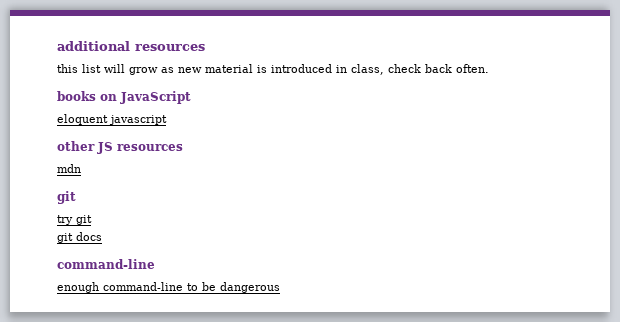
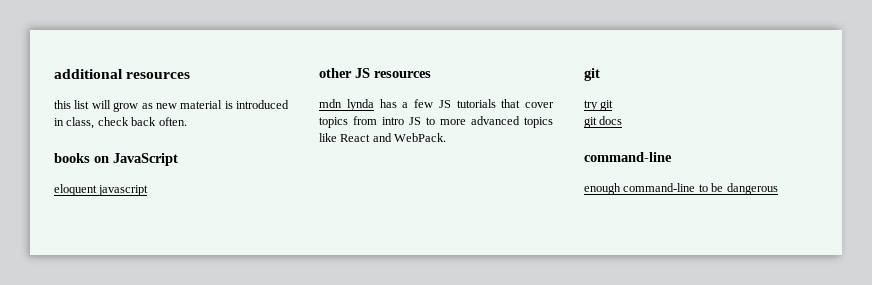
(81, 168) none -> [346,99,554,111] [319,116,553,128] [319,133,447,142] lynda has a few JS tutorials that cover topics from intro JS to more advanced topics like React and WebPack.

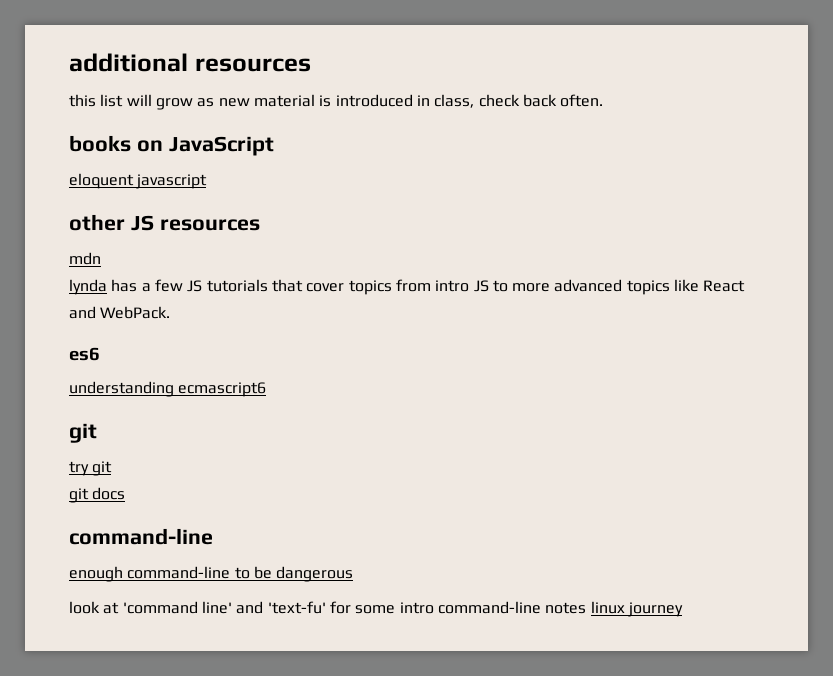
(342, 103) none -> (101, 258) //
(447, 137) none -> [69,347,100,361] [69,381,267,397] // es6 // understanding ecmascript6
(778, 189) none -> [69,601,683,617] // look at 'command line' and 'text-fu' for some intro command-line notes linux journey

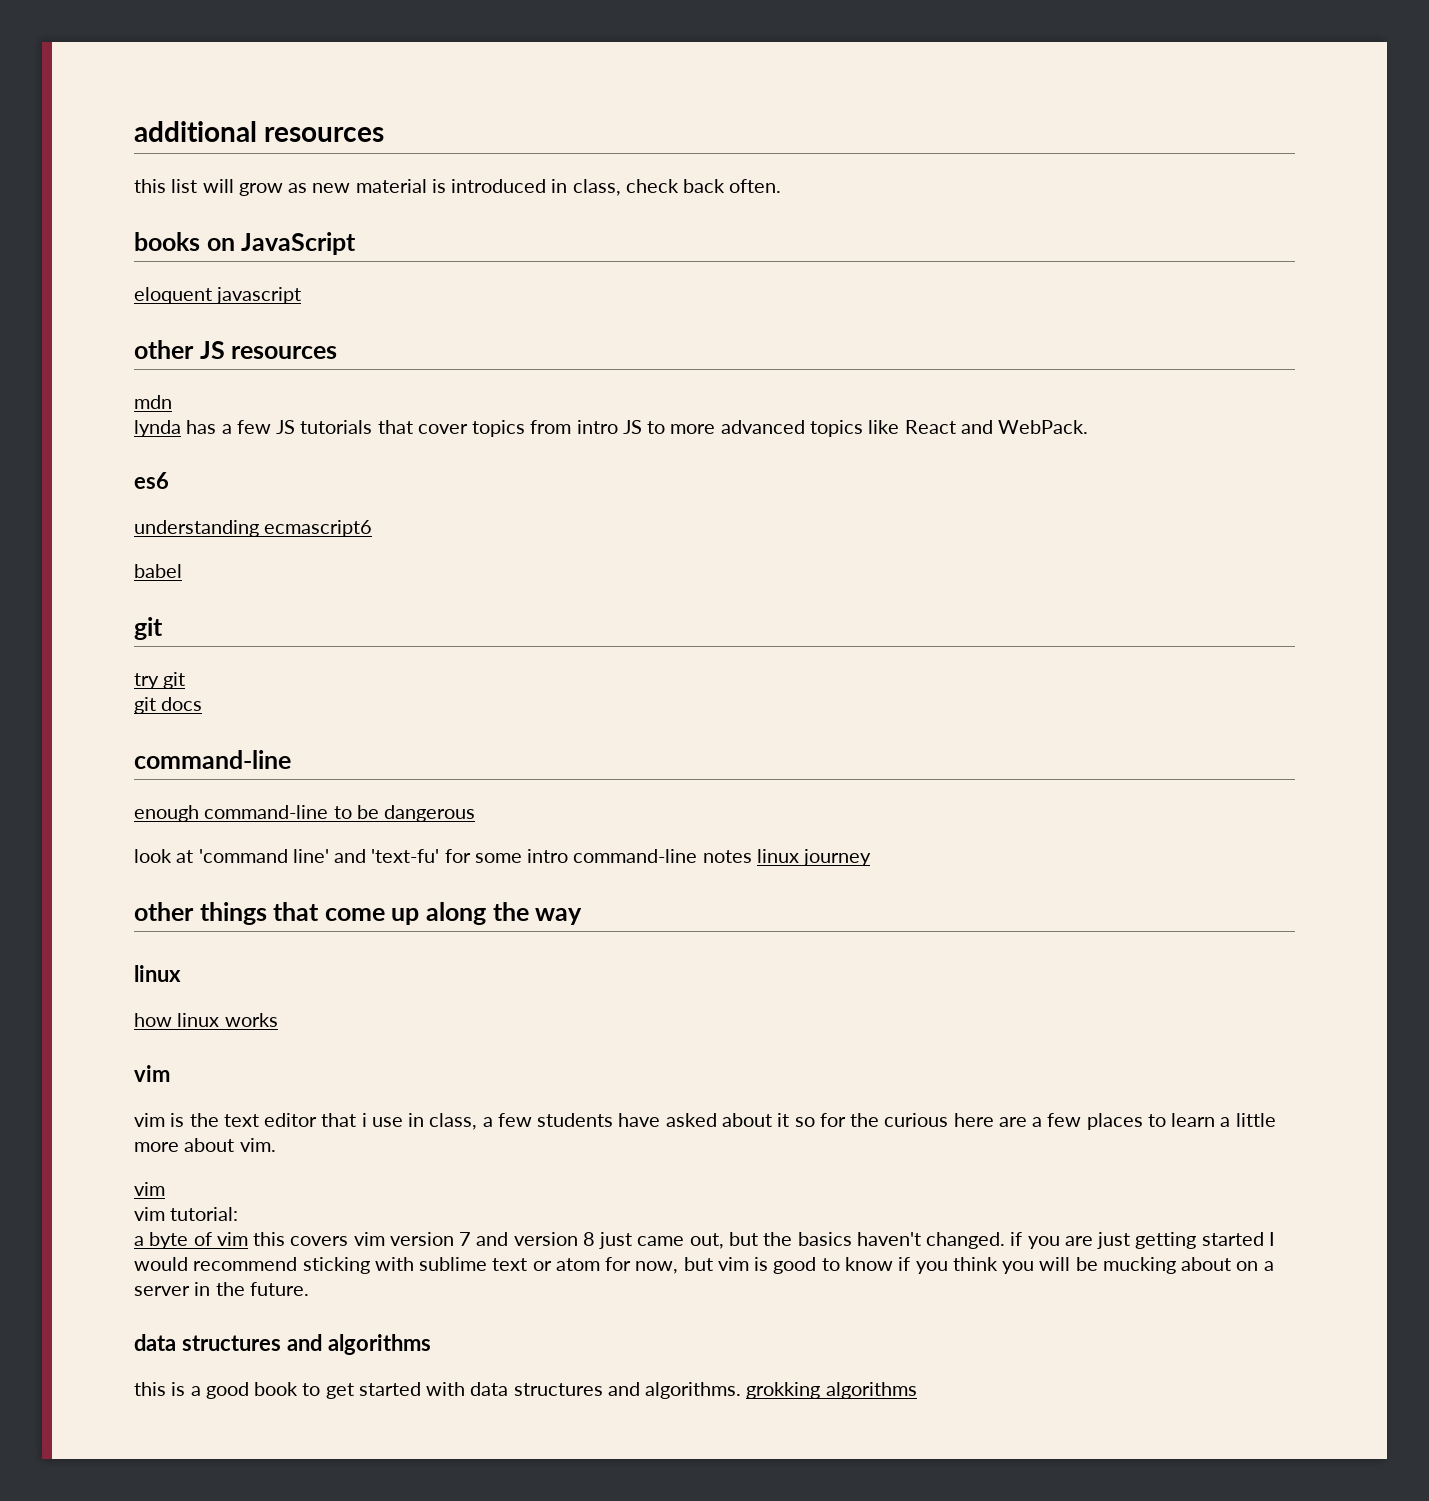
(267, 389) none -> [134,564,182,578] // babel
(683, 609) none -> [134,902,583,925] [134,965,181,982] [134,1013,278,1027] [134,1065,170,1082] [134,1113,1276,1130] [134,1138,276,1152] [134,1182,165,1196] [134,1207,239,1221] [134,1232,1275,1249] [134,1257,1274,1274] [134,1282,309,1296] [134,1334,431,1355] [134,1382,917,1399] // other things that come up along the way // linux // how linux works // vim // vim is the text editor that i use in class, a few students have asked about it so for the curious here are a few places to learn a little more about vim. // vim // vim tutorial: // a byte of vim this covers vim version 7 and version 8 just came out, but the basics haven't changed. if you are just getting started I would recommend sticking with sublime text or atom for now, but vim is good to know if you think you will be mucking about on a server in the future. // data structures and algorithms // this is a good book to get started with data structures and algorithms. grokking algorithms

